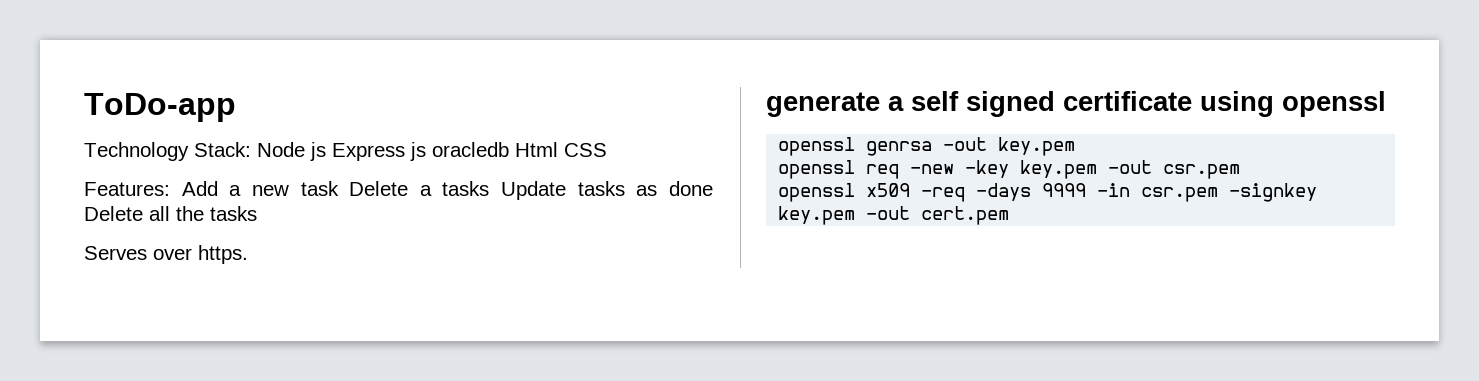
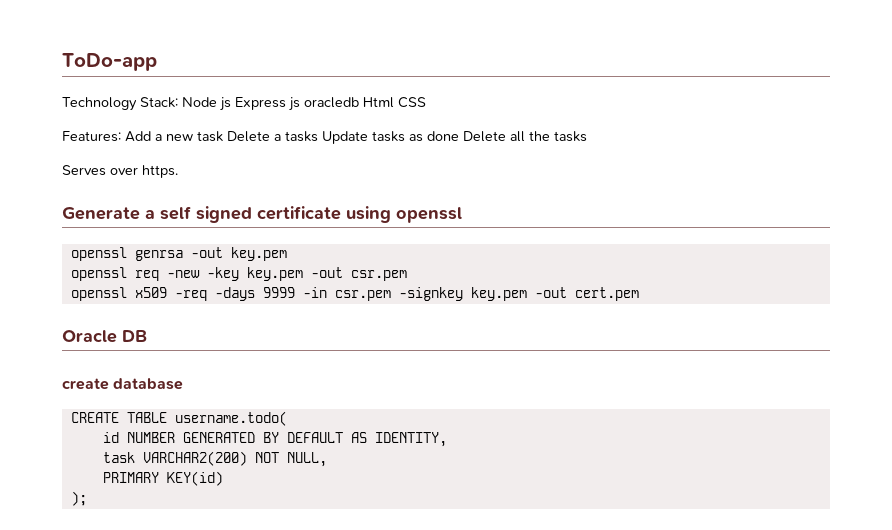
[766,92,880,117] generate -> [62,207,140,220] Generate
(1010, 215) none -> [62,330,147,343] [62,378,184,390] [70,411,287,426] [102,432,447,447] [102,451,327,467] [102,471,223,486] [70,491,87,506] // Oracle DB // create database // CREATE TABLE username.todo( // id NUMBER GENERATED BY DEFAULT AS IDENTITY, // task VARCHAR2(200) NOT NULL, // PRIMARY KEY(id) // );

